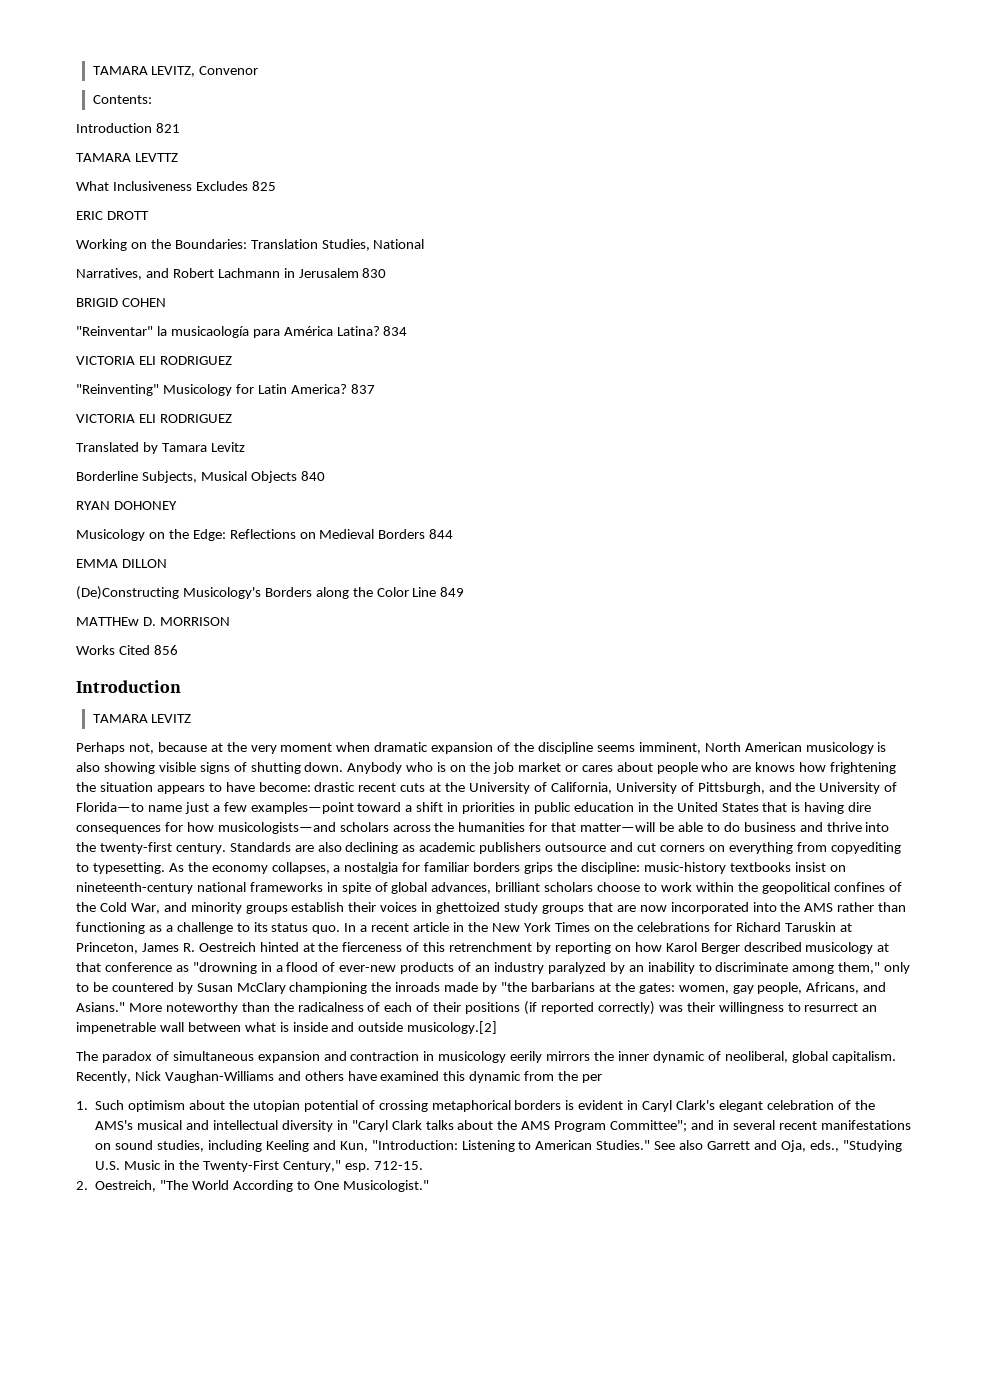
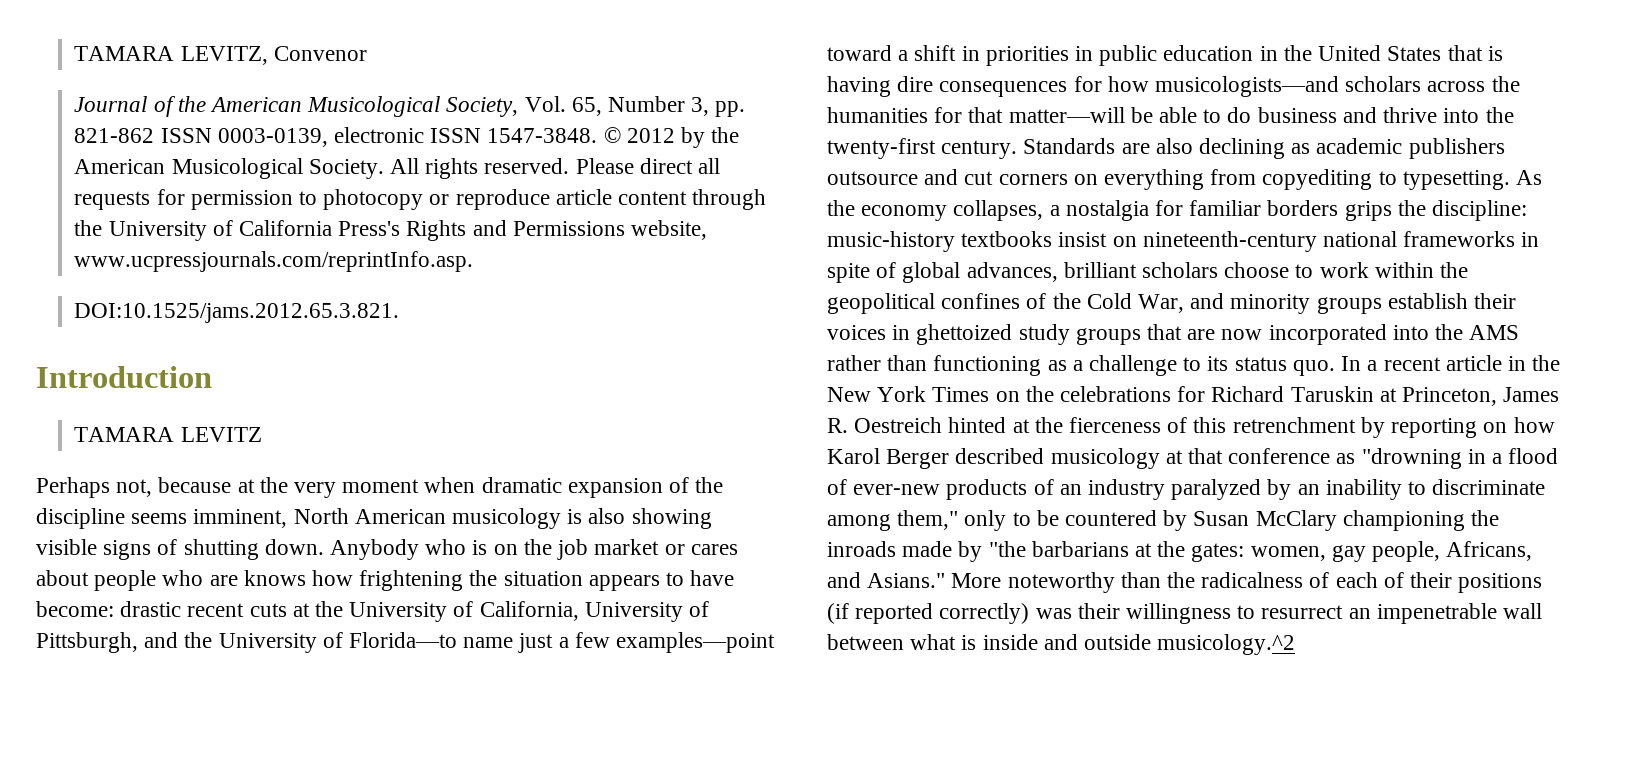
[92,95,152,104] [76,123,180,133] [76,153,178,162] [76,181,276,191] [76,211,149,220] [76,239,425,251] [76,268,387,280] [76,298,166,307] [76,326,408,338] [76,356,232,365] [76,384,375,396] [76,414,232,423] [76,442,245,454] [76,471,325,483] [76,501,177,510] [76,529,454,541] [76,559,167,568] [76,586,465,600] [76,617,230,626] [76,645,178,655] Contents: // Introduction 821 // TAMARA LEVTTZ // What Inclusiveness Excludes 825 // ERIC DROTT // Working on the Boundaries: Translation Studies, National // Narratives, and Robert Lachmann in Jerusalem 830 // BRIGID COHEN // "Reinventar" la musicaología para América Latina? 834 // VICTORIA ELI RODRIGUEZ // "Reinventing" Musicology for Latin America? 837 // VICTORIA ELI RODRIGUEZ // Translated by Tamara Levitz // Borderline Subjects, Musical Objects 840 // RYAN DOHONEY // Musicology on the Edge: Reflections on Medieval Borders 844 // EMMA DILLON // (De)Constructing Musicology's Borders along the Color Line 849 // MATTHEw D. MORRISON // Works Cited 856 -> [74,96,746,117] [74,127,740,148] [74,158,721,179] [74,189,767,210] [74,220,708,241] [74,251,474,272] [74,303,400,323] Journal of the American Musicological Society, Vol. 65, Number 3, pp. 821-862 ISSN 0003-0139, electronic ISSN 1547-3848. © 2012 by the American Musicological Society. All rights reserved. Please direct all requests for permission to photocopy or reproduce article content through the University of California Press's Rights and Permissions website, www.ucpressjournals.com/reprintInfo.asp. // DOI:10.1525/jams.2012.65.3.821.
[407,1021,498,1034] [76,1051,896,1063] [76,1071,603,1083] [76,1100,875,1112] [95,1120,911,1132] [95,1140,902,1152] [95,1160,423,1172] [76,1180,429,1192] musicology.[2] // The paradox of simultaneous expansion and contraction in musicology eerily mirrors the inner dynamic of neoliberal, global capitalism. Recently, Nick Vaughan-Williams and others have examined this dynamic from the per // 1. Such optimism about the utopian potential of crossing metaphorical borders is evident in Caryl Clark's elegant celebration of the AMS's musical and intellectual diversity in "Caryl Clark talks about the AMS Program Committee"; and in several recent manifestations on sound studies, including Keeling and Kun, "Introduction: Listening to American Studies." See also Garrett and Oja, eds., "Studying U.S. Music in the Twenty-First Century," esp. 712-15. // 2. Oestreich, "The World According to One Musicologist." -> [1157,634,1296,655] musicology.^2

